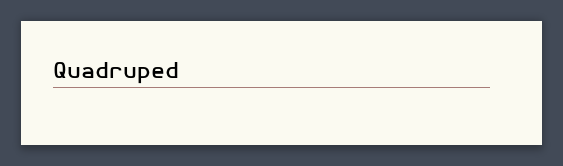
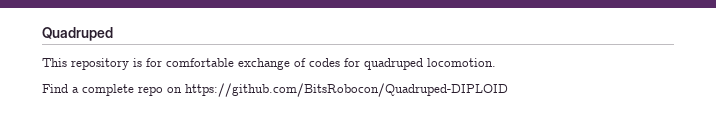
(179, 73) none -> [42,58,496,70] [42,83,508,97] // This repository is for comfortable exchange of codes for quadruped locomotion. // Find a complete repo on https://github.com/BitsRobocon/Quadruped-DIPLOID

